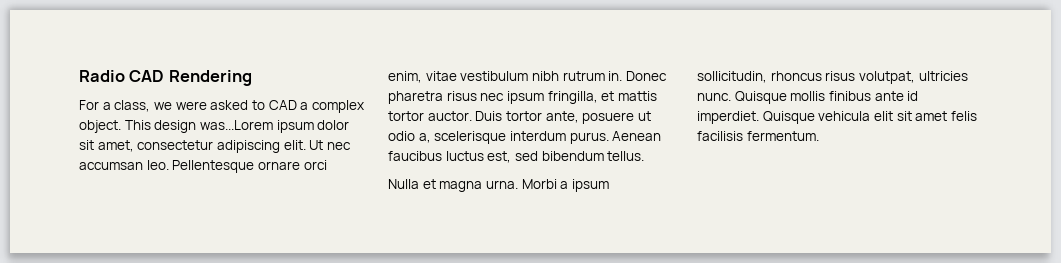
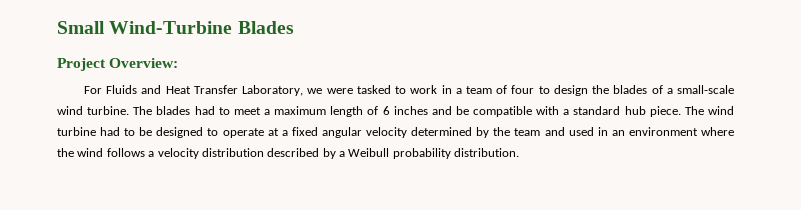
[79,70,252,86] [79,100,364,113] [79,120,350,133] [79,140,351,153] [79,160,327,173] [388,71,667,83] [388,91,657,104] [388,111,651,124] [388,131,662,144] [388,151,645,163] [388,179,609,192] [697,71,968,84] [697,91,919,104] [697,111,977,124] [697,131,819,141] Radio CAD Rendering // For a class, we were asked to CAD a complex object. This design was...Lorem ipsum dolor sit amet, consectetur adipiscing elit. Ut nec accumsan leo. Pellentesque ornare orci enim, vitae vestibulum nibh rutrum in. Donec pharetra risus nec ipsum fringilla, et mattis tortor auctor. Duis tortor ante, posuere ut odio a, scelerisque interdum purus. Aenean faucibus luctus est, sed bibendum tellus. // Nulla et magna urna. Morbi a ipsum sollicitudin, rhoncus risus volutpat, ultricies nunc. Quisque mollis finibus ante id imperdiet. Quisque vehicula elit sit amet felis facilisis fermentum. -> [57,21,294,34] [57,58,179,71] [83,85,735,96] [57,106,734,117] [57,127,734,138] [57,148,520,159] Small Wind-Turbine Blades // Project Overview: // For Fluids and Heat Transfer Laboratory, we were tasked to work in a team of four to design the blades of a small-scale wind turbine. The blades had to meet a maximum length of 6 inches and be compatible with a standard hub piece. The wind turbine had to be designed to operate at a fixed angular velocity determined by the team and used in an environment where the wind follows a velocity distribution described by a Weibull probability distribution.

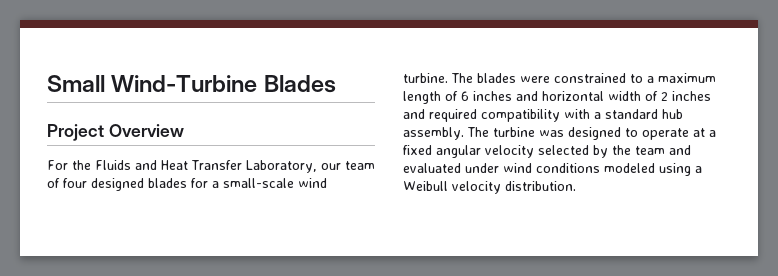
[109,58,179,68] Overview: -> [108,124,184,137] Overview
(102, 90) none -> [72,160,91,170] the
[307,85,663,96] we were tasked to work in a team of four to design the blades of -> [321,161,375,170] [47,178,208,191] our team of four designed blades for
[194,106,261,115] had to meet -> [520,73,643,83] were constrained to
[455,106,734,117] [57,127,153,136] be compatible with a standard hub piece. The wind turbine had to be -> [542,91,711,101] [403,109,683,122] [403,127,564,140] horizontal width of 2 inches and required compatibility with a standard hub assembly. The turbine was
[411,127,473,136] determined -> [538,145,589,155] selected
[568,127,734,136] [57,148,336,159] used in an environment where the wind follows a velocity distribution described by -> [403,163,691,176] evaluated under wind conditions modeled using
[392,148,451,159] probability -> [452,181,501,194] velocity

